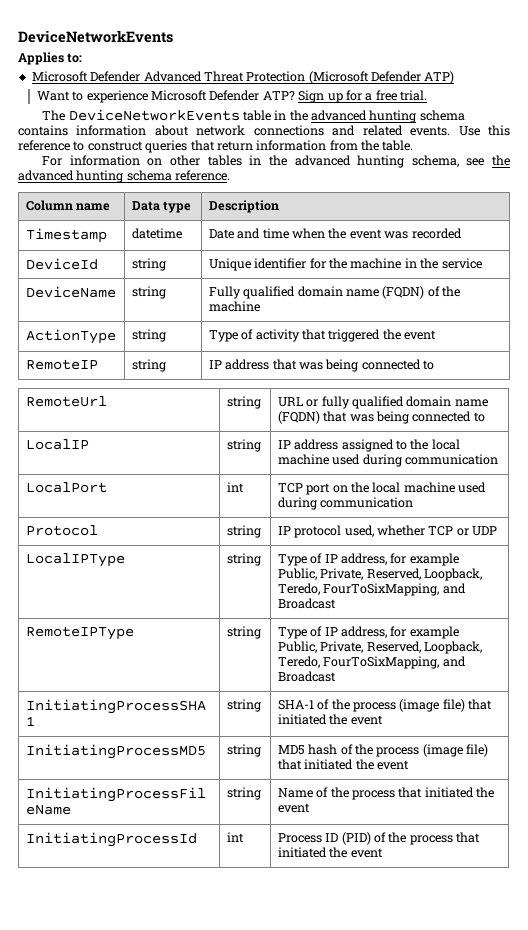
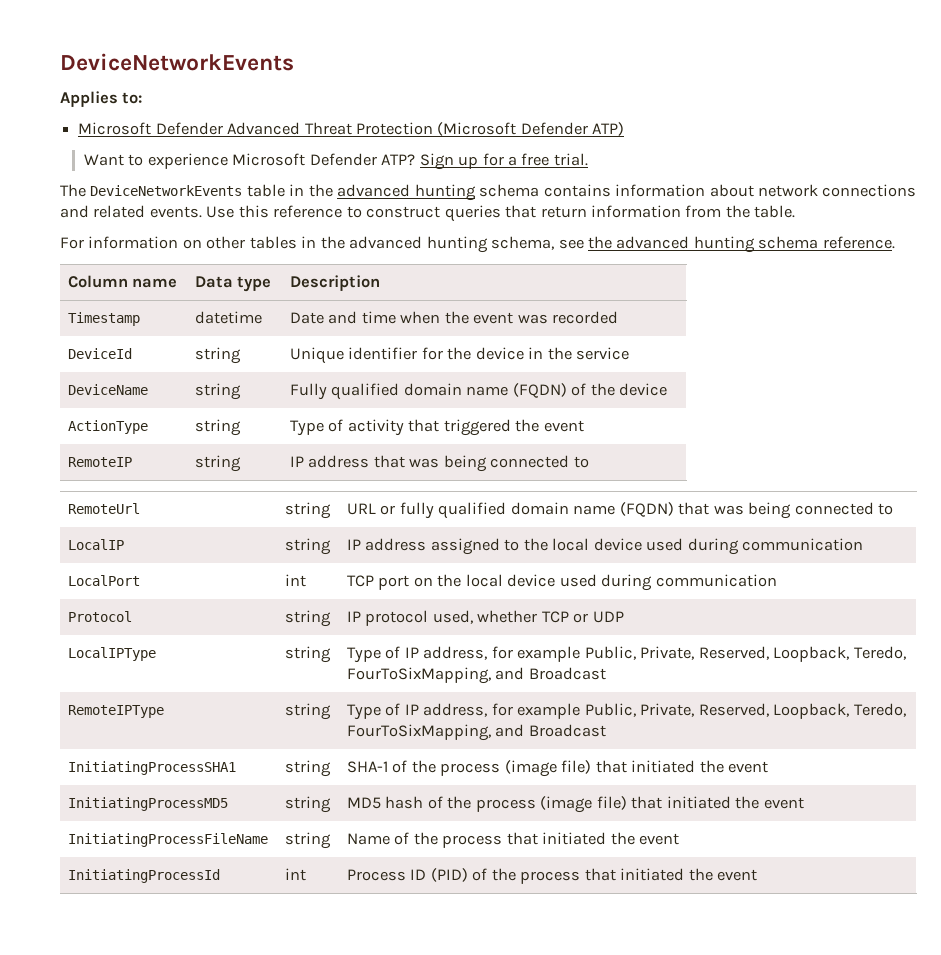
[350,258,402,269] machine -> [475,347,524,360] device
[208,301,260,312] machine -> [619,383,668,396] device
[277,454,329,465] machine -> [593,538,642,551] device
[403,482,455,493] machine -> [507,574,556,587] device

